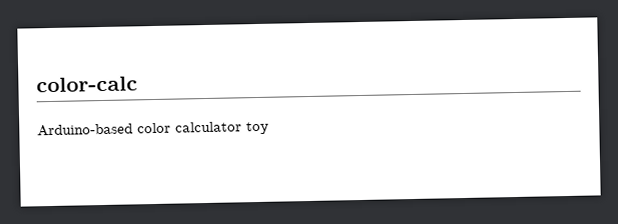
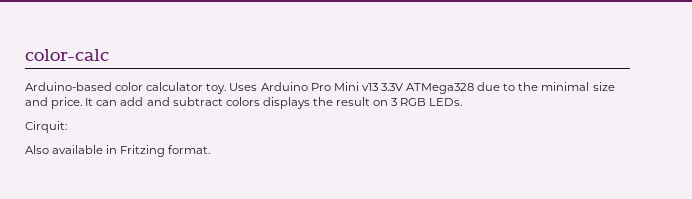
[246,121,269,135] toy -> [206,82,615,94] [25,97,463,109] [25,121,67,133] [25,145,211,157] toy. Uses Arduino Pro Mini v13 3.3V ATMega328 due to the minimal size and price. It can add and subtract colors displays the result on 3 RGB LEDs. // Cirquit: // Also available in Fritzing format.

